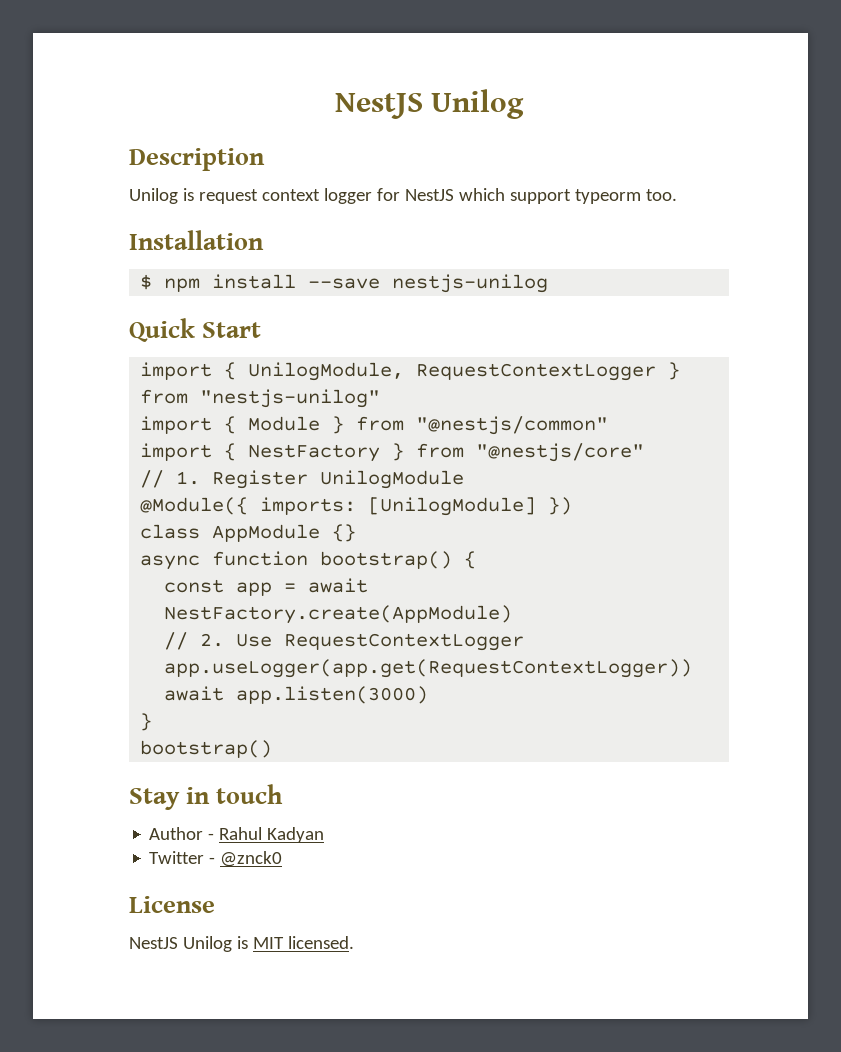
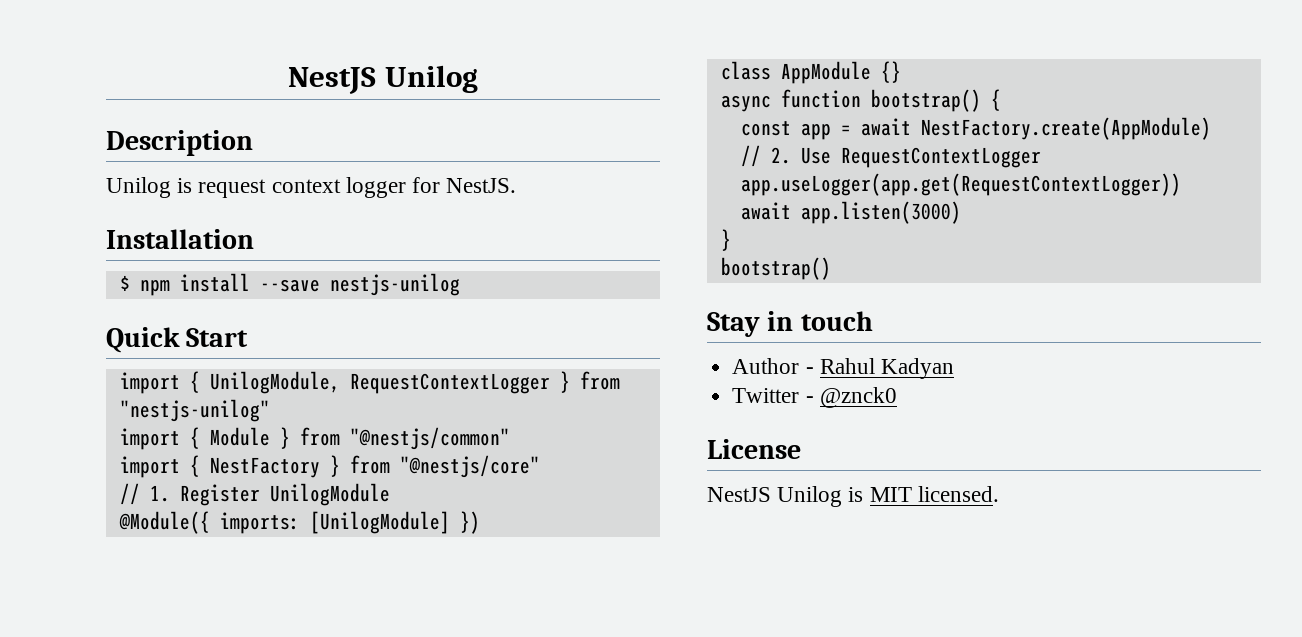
[404,188,677,204] NestJS which support typeorm too. -> [446,178,517,193] NestJS.

